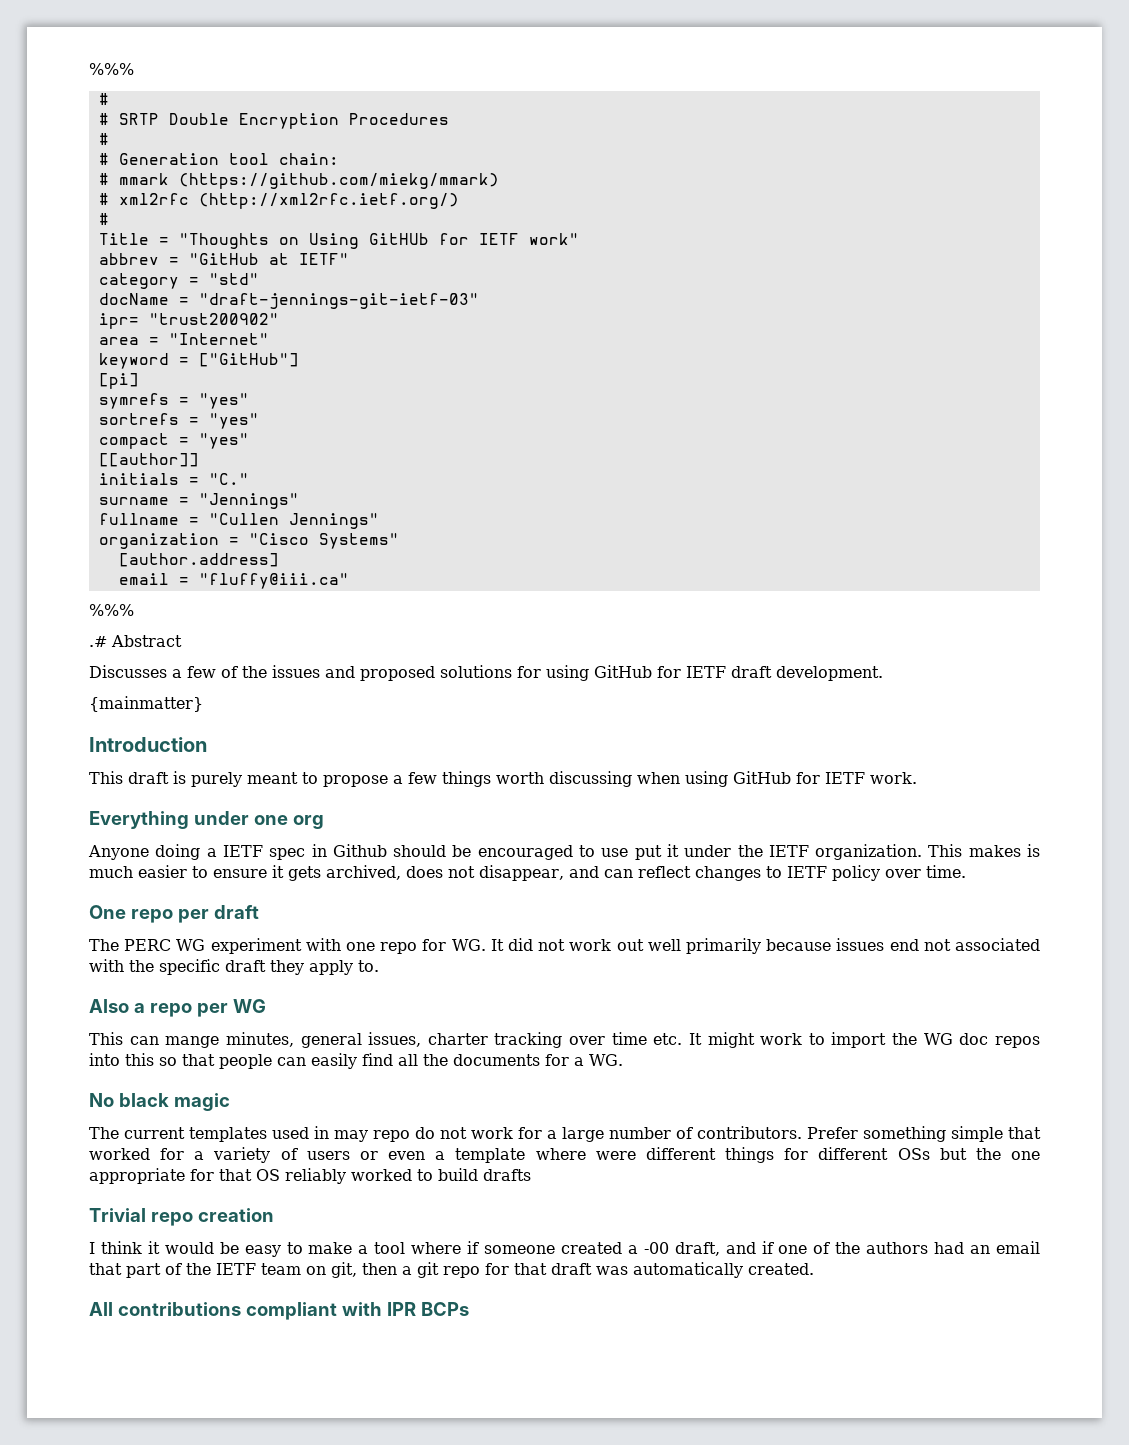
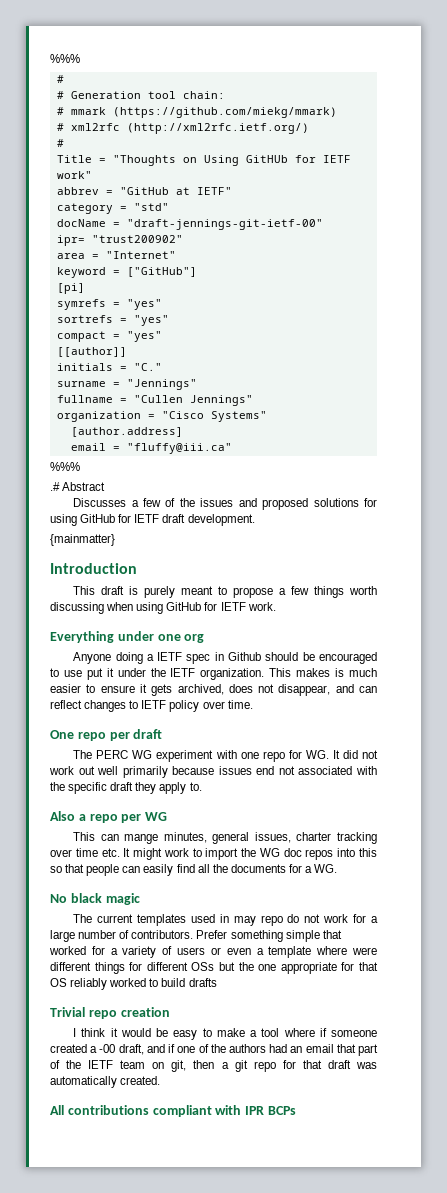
[98,113,449,129] [98,133,109,145] // # SRTP Double Encryption Procedures // # -> (64, 79) none
[198,293,479,309] "draft-jennings-git-ietf-03" -> [126,219,323,230] "draft-jennings-git-ietf-00"

